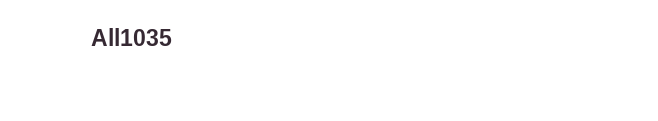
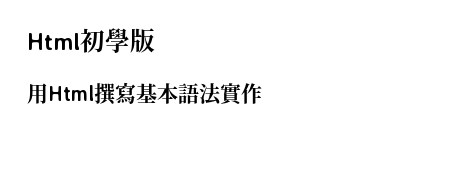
[91,28,172,46] All1035 -> [27,28,155,53] [27,82,262,106] Html初學版 // 用Html撰寫基本語法實作

